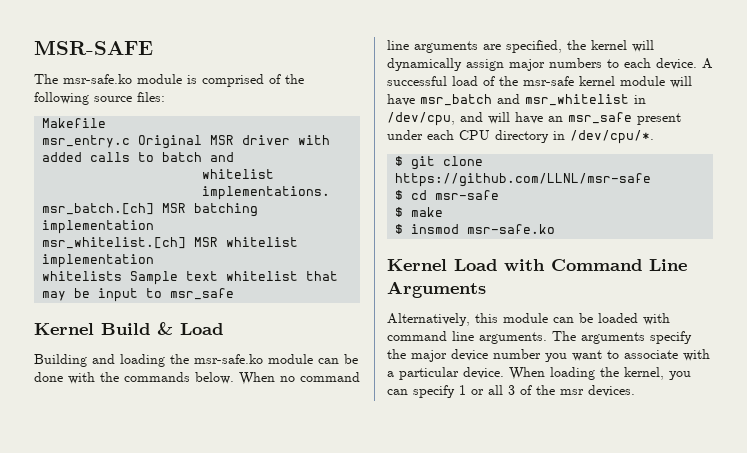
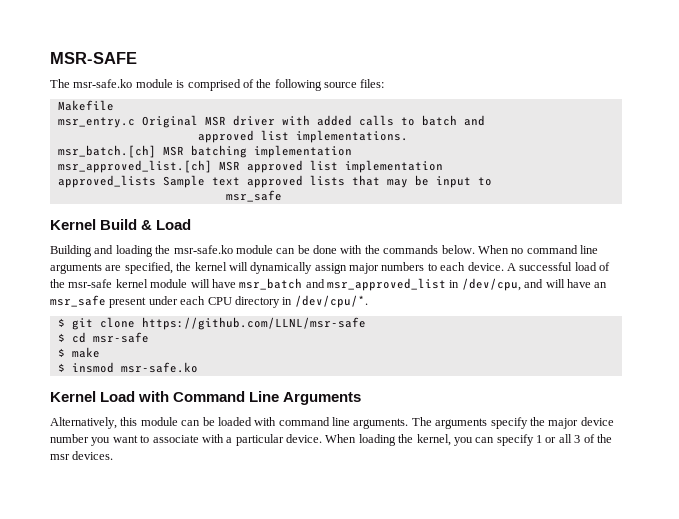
[202,169,275,179] whitelist -> [197,130,289,143] approved list
[42,237,299,249] [42,254,155,268] [42,271,123,281] msr_whitelist.[ch] MSR whitelist implementation // whitelists -> [57,160,443,173] [57,175,156,188] msr_approved_list.[ch] MSR approved list implementation // approved_lists
[226,271,299,281] whitelist -> [246,175,345,188] approved lists
(163, 293) none -> (492, 181) //
[525,94,629,106] msr_whitelist -> [327,278,446,291] msr_approved_list

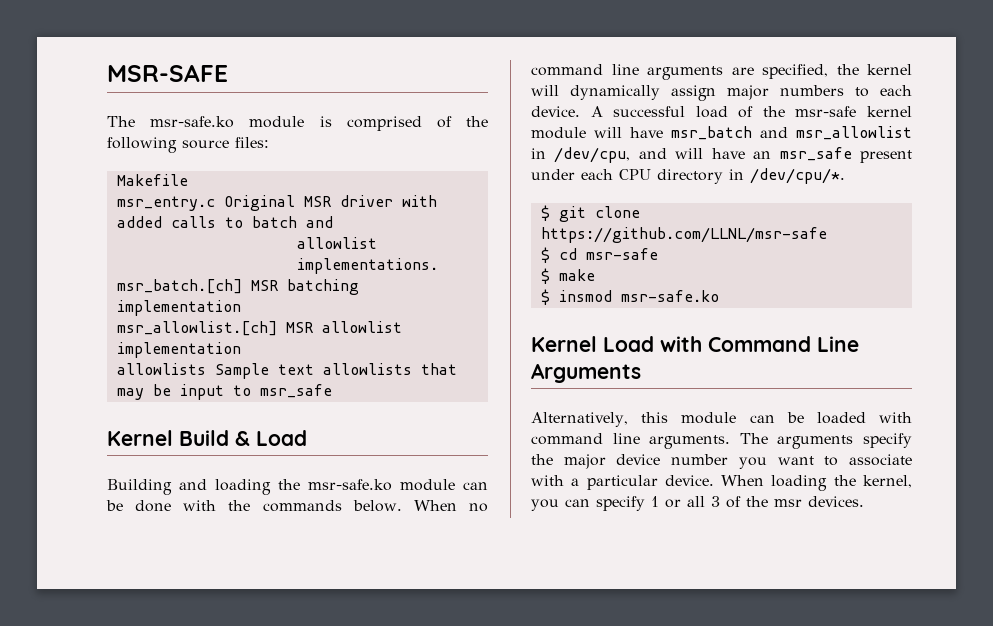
[197,130,289,143] approved list -> [296,237,377,249] allowlist
[57,160,443,173] [57,175,156,188] msr_approved_list.[ch] MSR approved list implementation // approved_lists -> [116,321,402,336] [116,342,241,358] [116,363,206,375] msr_allowlist.[ch] MSR allowlist implementation // allowlists
[246,175,345,188] approved lists -> [322,363,412,375] allowlists
(492, 181) // -> (251, 390) none
[327,278,446,291] msr_approved_list -> [796,126,912,140] msr_allowlist

